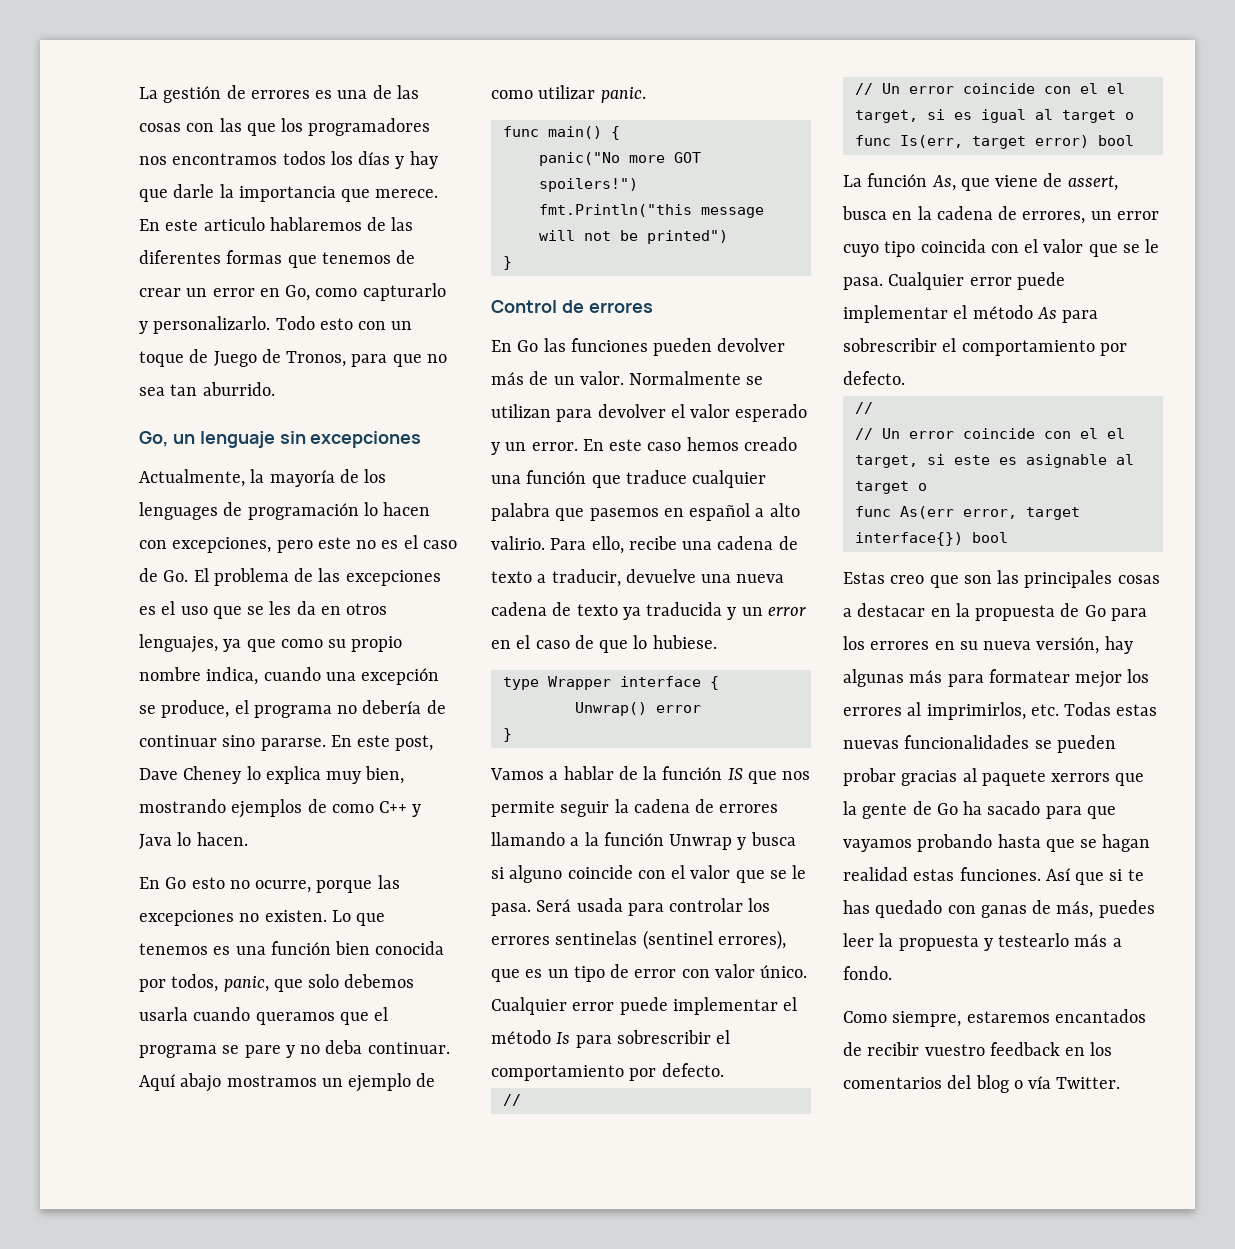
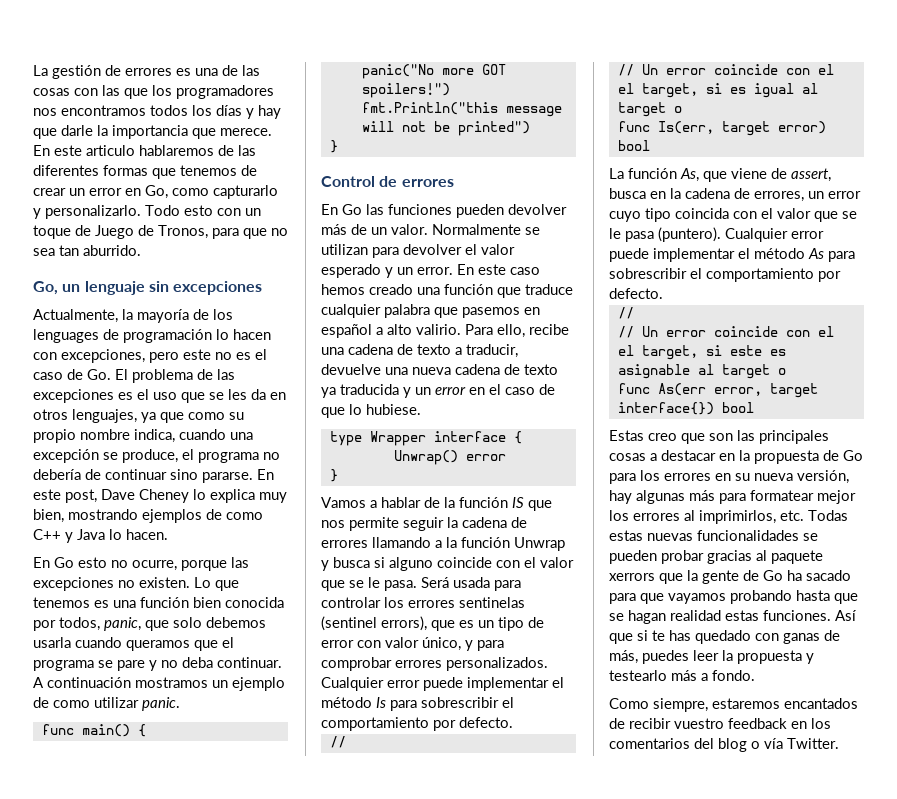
[139,1073,222,1092] Aquí abajo -> [33,677,131,688] A continuación
[717,930,786,950] errores), -> [381,616,427,631] errors),
[760,965,808,978] único. -> [422,637,504,651] [321,657,548,671] único, y para comprobar errores personalizados.
[843,277,883,290] pasa. -> [625,227,721,242] pasa (puntero).

